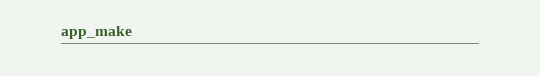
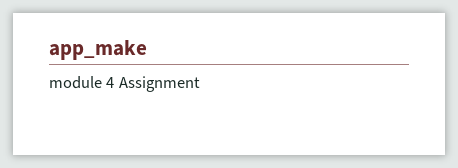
(132, 32) none -> [49,76,200,92] // module 4 Assignment

